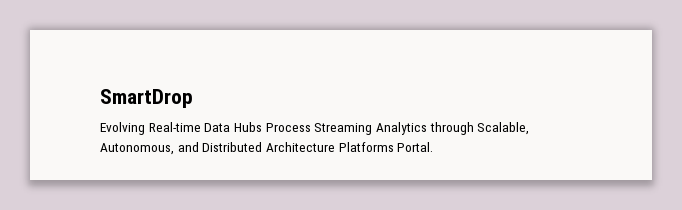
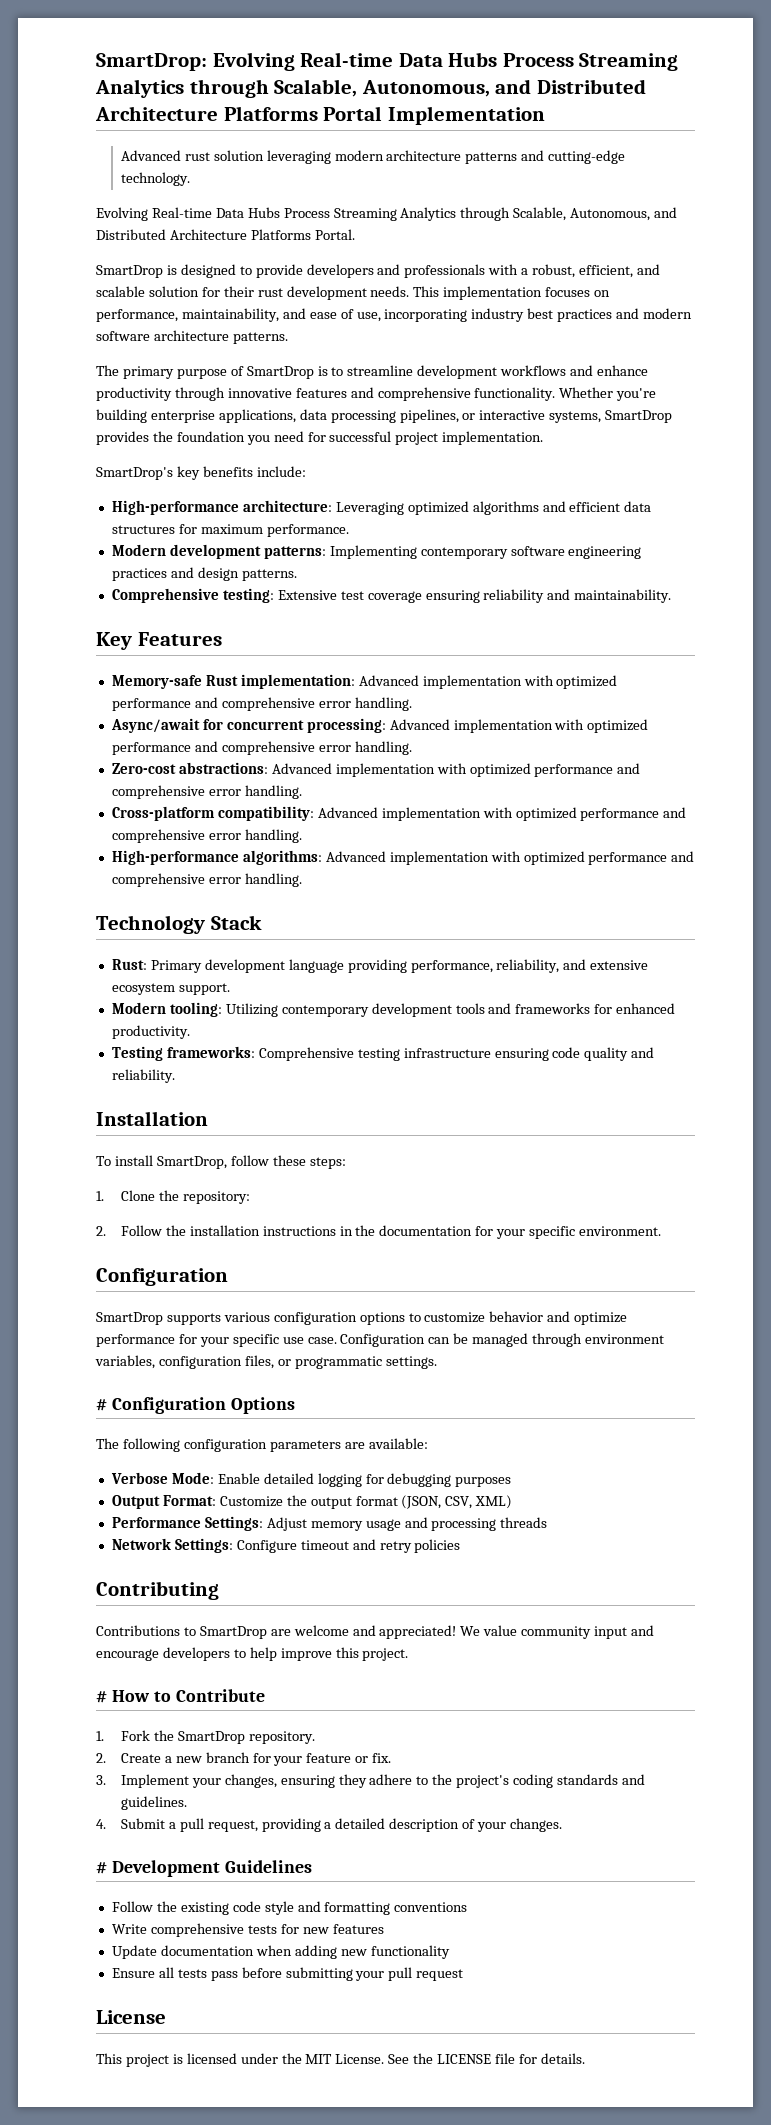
[100,89,193,108] SmartDrop -> [96,52,679,71] [95,79,646,98] [95,106,545,125] [120,150,626,164] [120,172,190,186] SmartDrop: Evolving Real-time Data Hubs Process Streaming Analytics through Scalable, Autonomous, and Distributed Architecture Platforms Portal Implementation // Advanced rust solution leveraging modern architecture patterns and cutting-edge technology.
(434, 147) none -> [96,264,660,278] [96,286,611,300] [96,308,693,322] [96,330,288,344] [96,365,649,379] [96,387,657,401] [96,409,673,423] [96,431,544,445] [96,466,306,480] [111,500,652,515] [111,524,349,537] [111,544,642,559] [111,567,297,581] [111,588,672,603] [96,632,222,650] [111,674,618,689] [111,697,412,711] [110,718,649,733] [111,741,412,755] [111,762,641,777] [111,785,302,799] [111,806,687,821] [111,829,302,843] [111,850,695,865] [111,873,302,887] [96,915,262,934] [111,959,649,973] [111,983,230,995] [111,1002,676,1017] [111,1025,190,1039] [111,1046,655,1061] [111,1069,175,1083] [96,1111,208,1126] [96,1155,346,1169] [96,1190,250,1204] [96,1225,662,1239] [96,1268,228,1286] [96,1311,628,1325] [96,1333,665,1347] [95,1355,437,1369] [96,1397,295,1414] [96,1438,428,1452] [110,1472,512,1487] [111,1495,513,1509] [111,1516,548,1531] [111,1538,461,1553] [96,1581,219,1600] [96,1625,655,1639] [96,1647,409,1661] [96,1689,265,1703] [96,1730,315,1744] [96,1752,392,1766] [96,1774,645,1788] [120,1796,187,1810] [96,1818,563,1832] [96,1860,312,1877] [111,1901,468,1915] [111,1923,384,1937] [111,1945,450,1959] [111,1967,464,1981] [96,2010,166,2024] [96,2053,585,2067] // SmartDrop is designed to provide developers and professionals with a robust, efficient, and scalable solution for their rust development needs. This implementation focuses on performance, maintainability, and ease of use, incorporating industry best practices and modern software architecture patterns. // The primary purpose of SmartDrop is to streamline development workflows and enhance productivity through innovative features and comprehensive functionality. Whether you're building enterprise applications, data processing pipelines, or interactive systems, SmartDrop provides the foundation you need for successful project implementation. // SmartDrop's key benefits include: // High-performance architecture: Leveraging optimized algorithms and efficient data structures for maximum performance. // Modern development patterns: Implementing contemporary software engineering practices and design patterns. // Comprehensive testing: Extensive test coverage ensuring reliability and maintainability. // Key Features // Memory-safe Rust implementation: Advanced implementation with optimized performance and comprehensive error handling. // Async/await for concurrent processing: Advanced implementation with optimized performance and comprehensive error handling. // Zero-cost abstractions: Advanced implementation with optimized performance and comprehensive error handling. // Cross-platform compatibility: Advanced implementation with optimized performance and comprehensive error handling. // High-performance algorithms: Advanced implementation with optimized performance and comprehensive error handling. // Technology Stack // Rust: Primary development language providing performance, reliability, and extensive ecosystem support. // Modern tooling: Utilizing contemporary development tools and frameworks for enhanced productivity. // Testing frameworks: Comprehensive testing infrastructure ensuring code quality and reliability. // Installation // To install SmartDrop, follow these steps: // 1. Clone the repository: // 2. Follow the installation instructions in the documentation for your specific environment. // Configuration // SmartDrop supports various configuration options to customize behavior and optimize performance for your specific use case. Configuration can be managed through environment variables, configuration files, or programmatic settings. // # Configuration Options // The following configuration parameters are available: // Verbose Mode: Enable detailed logging for debugging purposes // Output Format: Customize the output format (JSON, CSV, XML) // Performance Settings: Adjust memory usage and processing threads // Network Settings: Configure timeout and retry policies // Contributing // Contributions to SmartDrop are welcome and appreciated! We value community input and encourage developers to help improve this project. // # How to Contribute // 1. Fork the SmartDrop repository. // 2. Create a new branch for your feature or fix. // 3. Implement your changes, ensuring they adhere to the project's coding standards and guidelines. // 4. Submit a pull request, providing a detailed description of your changes. // # Development Guidelines // Follow the existing code style and formatting conventions // Write comprehensive tests for new features // Update documentation when adding new functionality // Ensure all tests pass before submitting your pull request // License // This project is licensed under the MIT License. See the LICENSE file for details.

